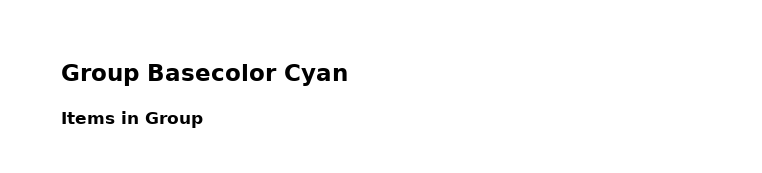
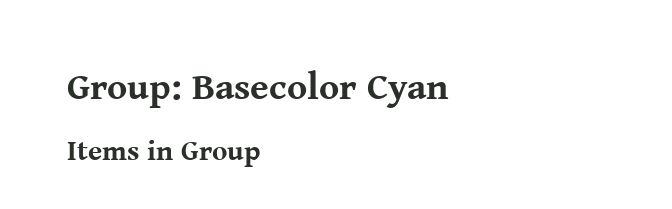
[61,64,139,86] Group -> [67,76,182,108] Group:

